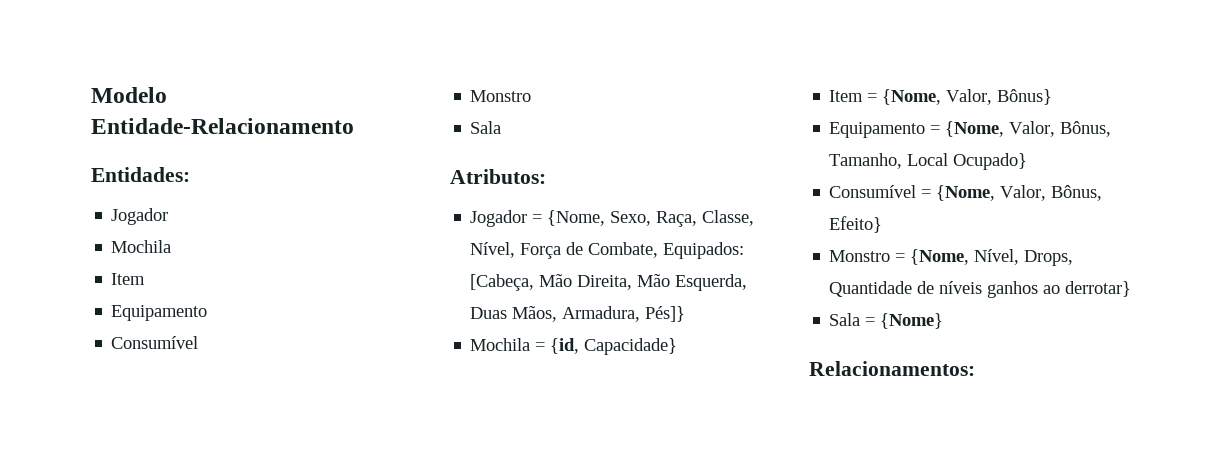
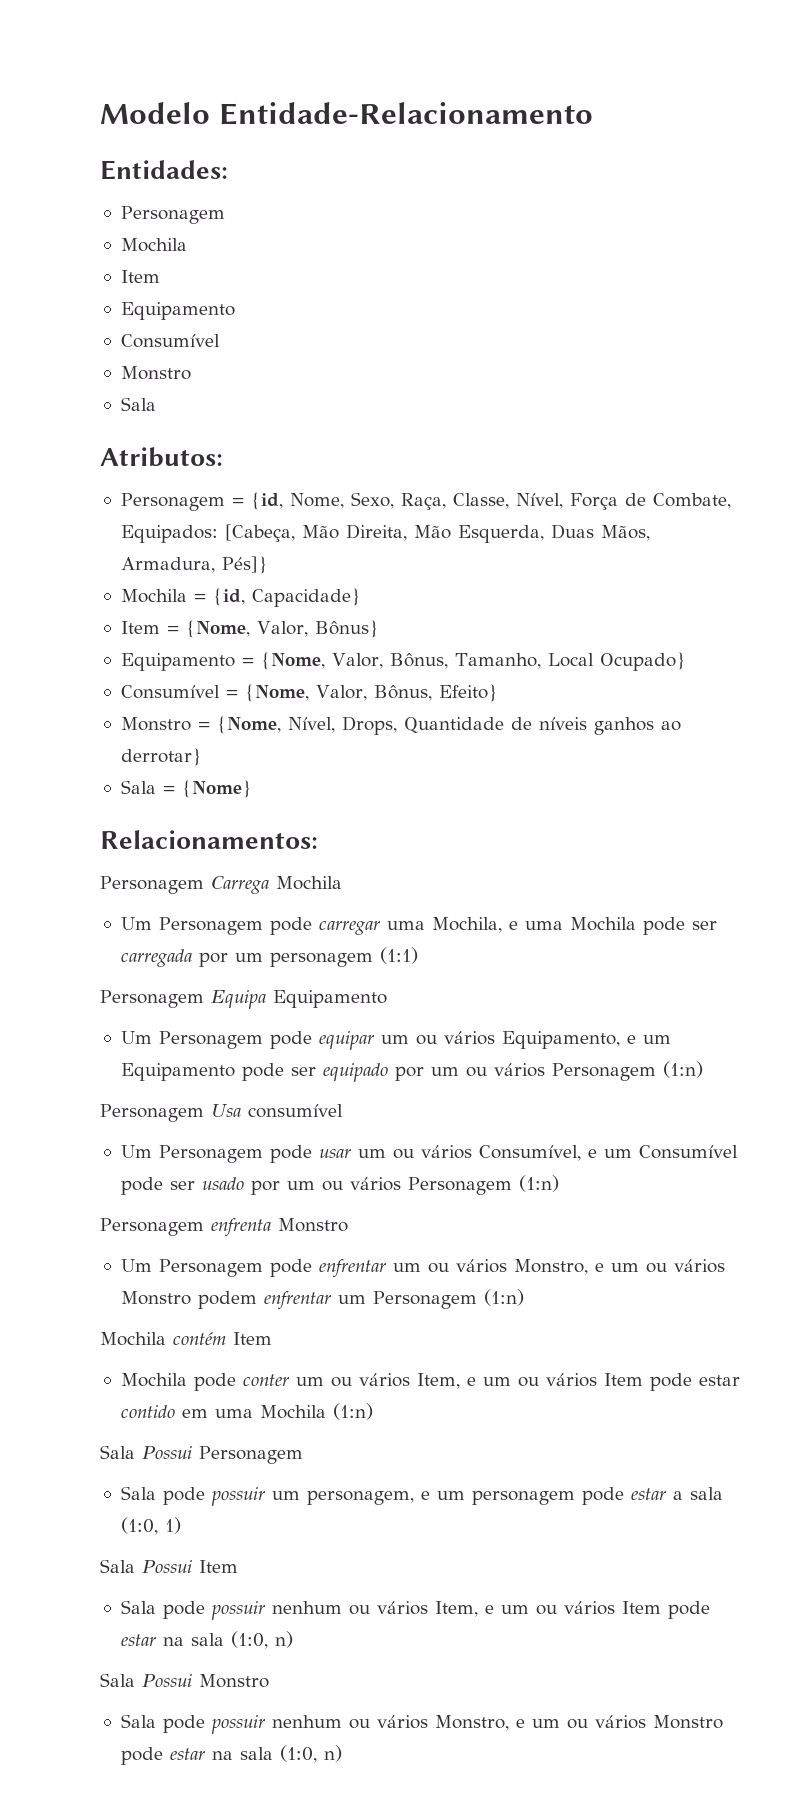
[111,208,169,225] Jogador -> [120,206,225,224] Personagem
[470,210,606,227] Jogador = {Nome, -> [120,492,344,511] Personagem = {id, Nome,
(975, 368) none -> [100,876,342,894] [120,917,717,935] [120,947,418,967] [100,990,387,1009] [120,1031,671,1050] [120,1061,703,1082] [100,1104,343,1122] [120,1145,738,1163] [120,1175,559,1195] [100,1218,348,1237] [120,1259,725,1278] [120,1289,524,1310] [100,1332,272,1346] [120,1373,740,1391] [120,1403,373,1420] [100,1445,303,1464] [120,1486,723,1506] [120,1517,181,1535] [100,1559,238,1573] [120,1600,710,1620] [120,1631,293,1649] [100,1673,269,1688] [120,1714,723,1734] [120,1745,342,1765] // Personagem Carrega Mochila // Um Personagem pode carregar uma Mochila, e uma Mochila pode ser carregada por um personagem (1:1) // Personagem Equipa Equipamento // Um Personagem pode equipar um ou vários Equipamento, e um Equipamento pode ser equipado por um ou vários Personagem (1:n) // Personagem Usa consumível // Um Personagem pode usar um ou vários Consumível, e um Consumível pode ser usado por um ou vários Personagem (1:n) // Personagem enfrenta Monstro // Um Personagem pode enfrentar um ou vários Monstro, e um ou vários Monstro podem enfrentar um Personagem (1:n) // Mochila contém Item // Mochila pode conter um ou vários Item, e um ou vários Item pode estar contido em uma Mochila (1:n) // Sala Possui Personagem // Sala pode possuir um personagem, e um personagem pode estar a sala (1:0, 1) // Sala Possui Item // Sala pode possuir nenhum ou vários Item, e um ou vários Item pode estar na sala (1:0, n) // Sala Possui Monstro // Sala pode possuir nenhum ou vários Monstro, e um ou vários Monstro pode estar na sala (1:0, n)

